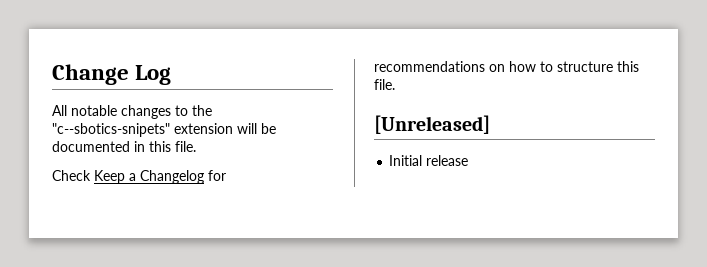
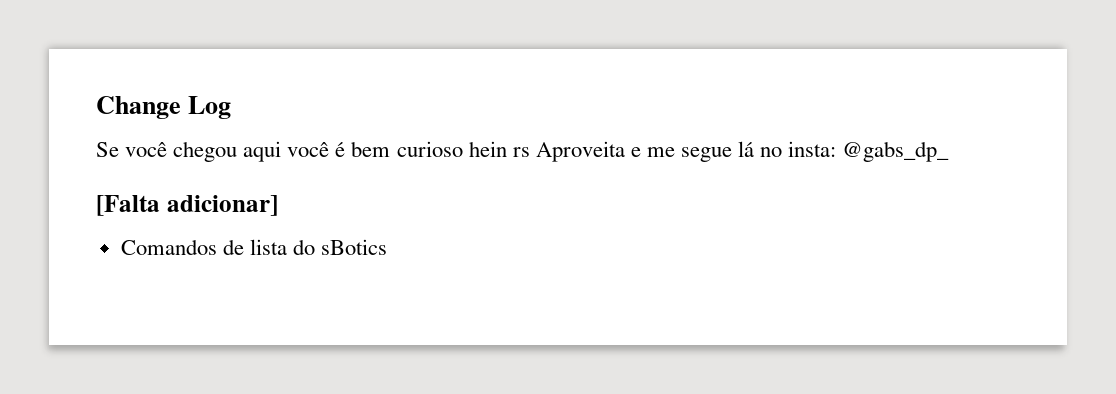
[52,105,212,119] [52,123,276,137] [52,141,196,152] [52,170,226,184] [374,61,639,72] [374,79,395,90] [374,115,490,134] [389,155,469,166] All notable changes to the "c--sbotics-snipets" extension will be documented in this file. // Check Keep a Changelog for recommendations on how to structure this file. // [Unreleased] // Initial release -> [96,141,950,162] [96,195,278,216] [120,239,388,255] Se você chegou aqui você é bem curioso hein rs Aproveita e me segue lá no insta: @gabs_dp_ // [Falta adicionar] // Comandos de lista do sBotics

